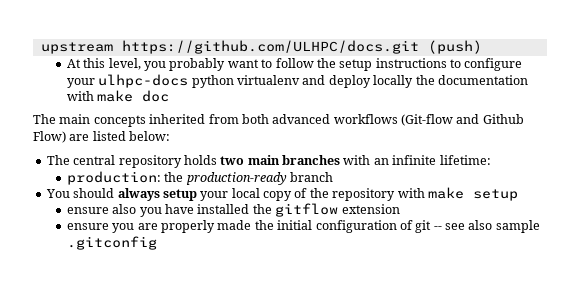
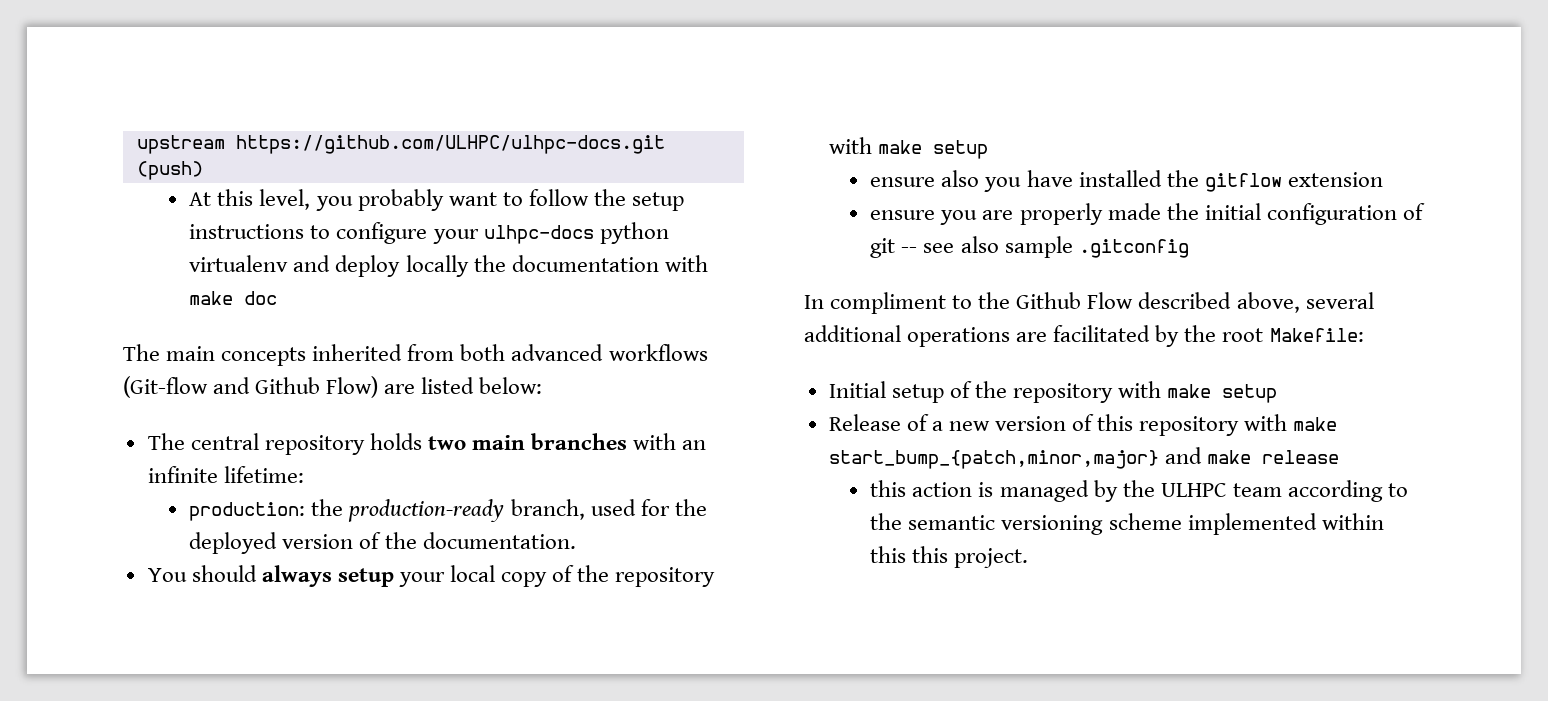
[121,40,419,54] https://github.com/ULHPC/docs.git -> [235,135,665,154] https://github.com/ULHPC/ulhpc-docs.git
[290,172,334,182] branch -> [510,499,707,520] [189,532,576,554] branch, used for the deployed version of the documentation.
(157, 243) none -> [804,292,1374,314] [804,325,1364,347] [828,381,1278,403] [828,414,1338,436] [828,447,1339,469] [870,480,1409,502] [870,513,1384,535] [870,546,1029,568] // In compliment to the Github Flow described above, several additional operations are facilitated by the root Makefile: // Initial setup of the repository with make setup // Release of a new version of this repository with make start_bump_{patch,minor,major} and make release // this action is managed by the ULHPC team according to the semantic versioning scheme implemented within this this project.

